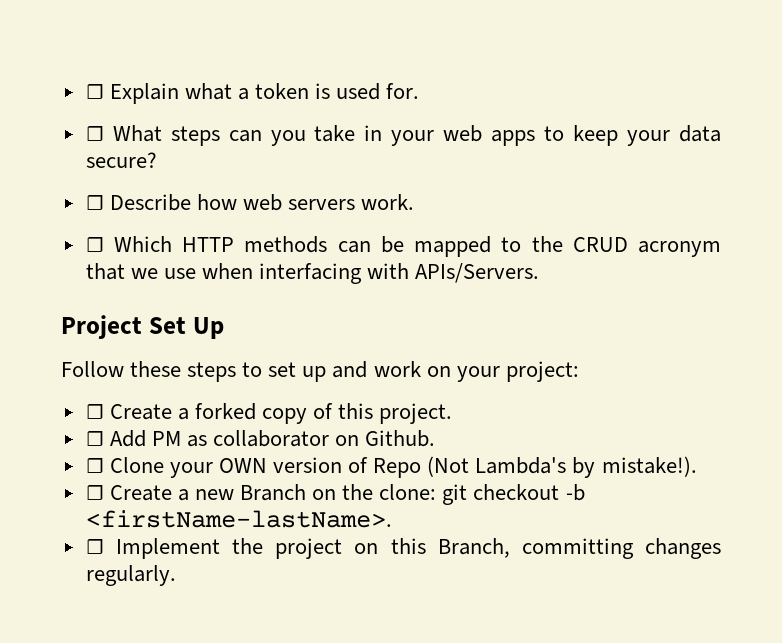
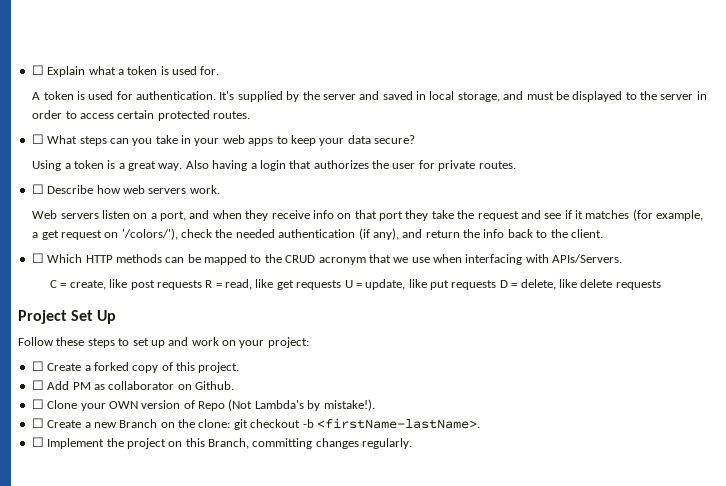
(420, 91) none -> [32,91,707,102] [32,110,251,121] // A token is used for authentication. It's supplied by the server and saved in local storage, and must be displayed to the server in order to access certain protected routes.
(157, 160) none -> [32,160,516,171] // Using a token is a great way. Also having a login that authorizes the user for private routes.
(415, 202) none -> [32,209,704,221] [32,228,603,240] // Web servers listen on a port, and when they receive info on that port they take the request and see if it matches (for example, a get request on '/colors/'), check the needed authentication (if any), and return the info back to the client.
(540, 273) none -> [50,279,661,290] // C = create, like post requests R = read, like get requests U = update, like put requests D = delete, like delete requests

